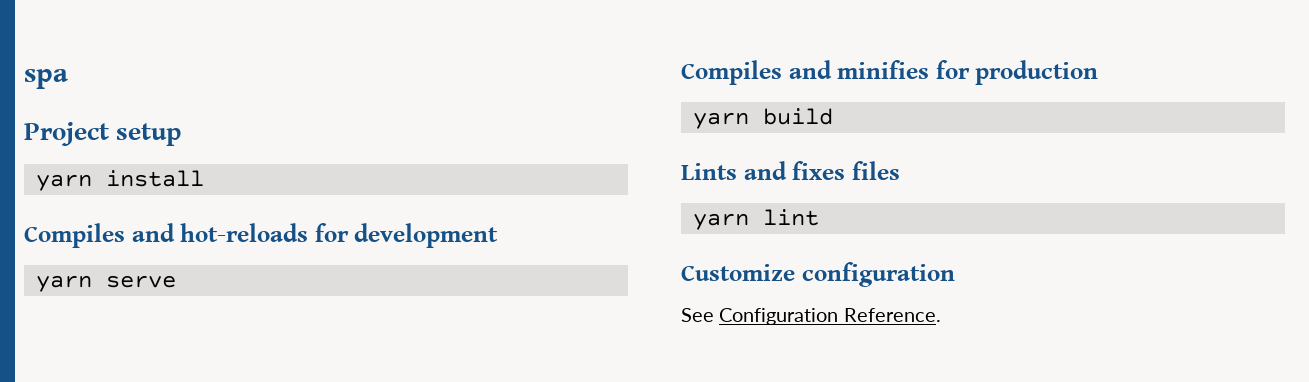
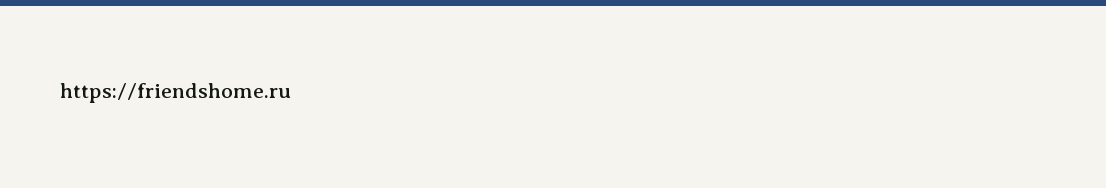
[24,69,68,89] [24,122,182,146] [35,170,204,191] [24,223,499,248] [35,275,176,292] [681,60,1099,85] [692,108,833,129] [681,161,900,180] [692,209,819,230] [681,262,955,287] [681,308,941,325] spa // Project setup // yarn install // Compiles and hot-reloads for development // yarn serve // Compiles and minifies for production // yarn build // Lints and fixes files // yarn lint // Customize configuration // See Configuration Reference. -> [60,83,291,103] https://friendshome.ru

